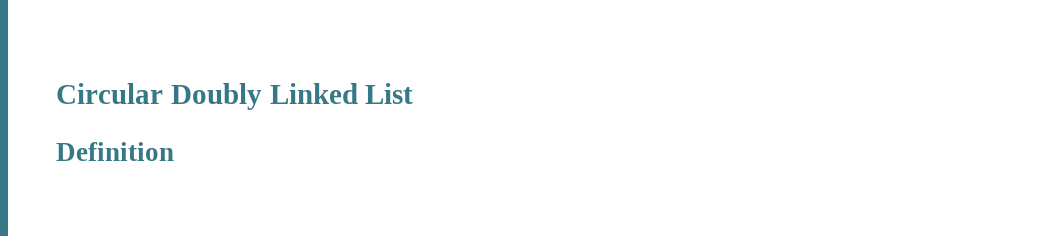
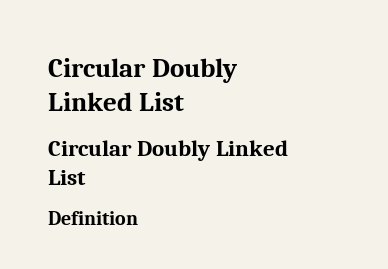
[56,83,414,110] Circular Doubly Linked List -> [48,58,239,83] [48,92,185,111] [48,140,289,161] [48,170,86,185] Circular Doubly Linked List // Circular Doubly Linked List

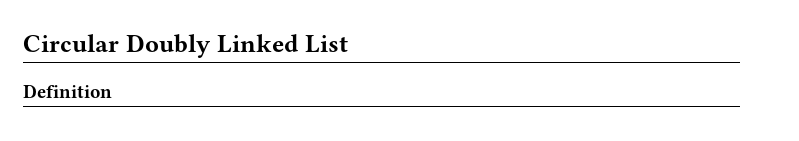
[48,58,239,83] [48,92,185,111] [48,140,289,161] [48,170,86,185] Circular Doubly Linked List // Circular Doubly Linked List -> [23,34,348,58] Circular Doubly Linked List

